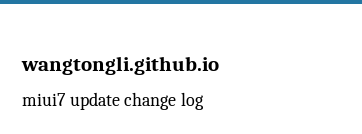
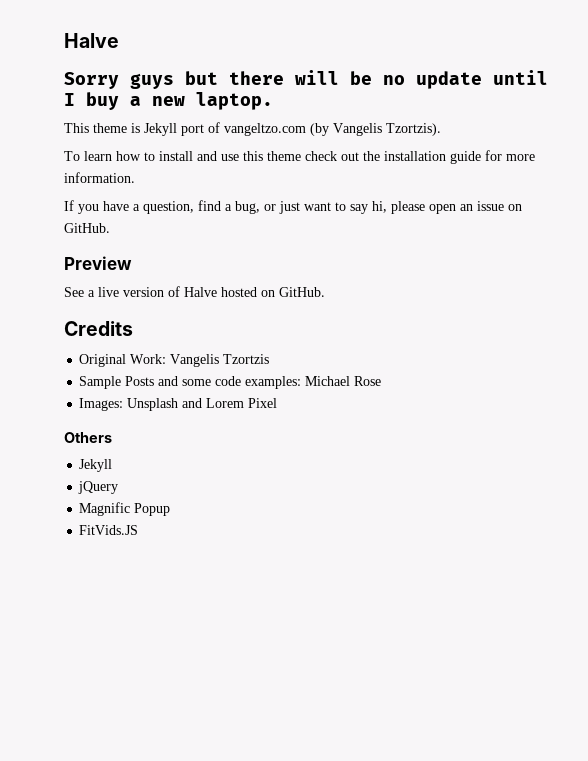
[21,56,219,75] [22,92,205,110] wangtongli.github.io // miui7 update change log -> [64,33,119,48] [64,70,548,89] [64,92,273,110] [64,122,441,136] [64,150,535,164] [64,172,135,183] [64,200,522,214] [64,223,110,233] [64,256,132,270] [64,286,325,297] [64,321,133,336] [79,354,270,367] [79,376,382,389] [79,398,278,411] [64,432,112,443] [79,459,113,472] [78,481,119,494] [79,502,171,516] [79,525,139,535] Halve // Sorry guys but there will be no update until I buy a new laptop. // This theme is Jekyll port of vangeltzo.com (by Vangelis Tzortzis). // To learn how to install and use this theme check out the installation guide for more information. // If you have a question, find a bug, or just want to say hi, please open an issue on GitHub. // Preview // See a live version of Halve hosted on GitHub. // Credits // Original Work: Vangelis Tzortzis // Sample Posts and some code examples: Michael Rose // Images: Unsplash and Lorem Pixel // Others // Jekyll // jQuery // Magnific Popup // FitVids.JS

